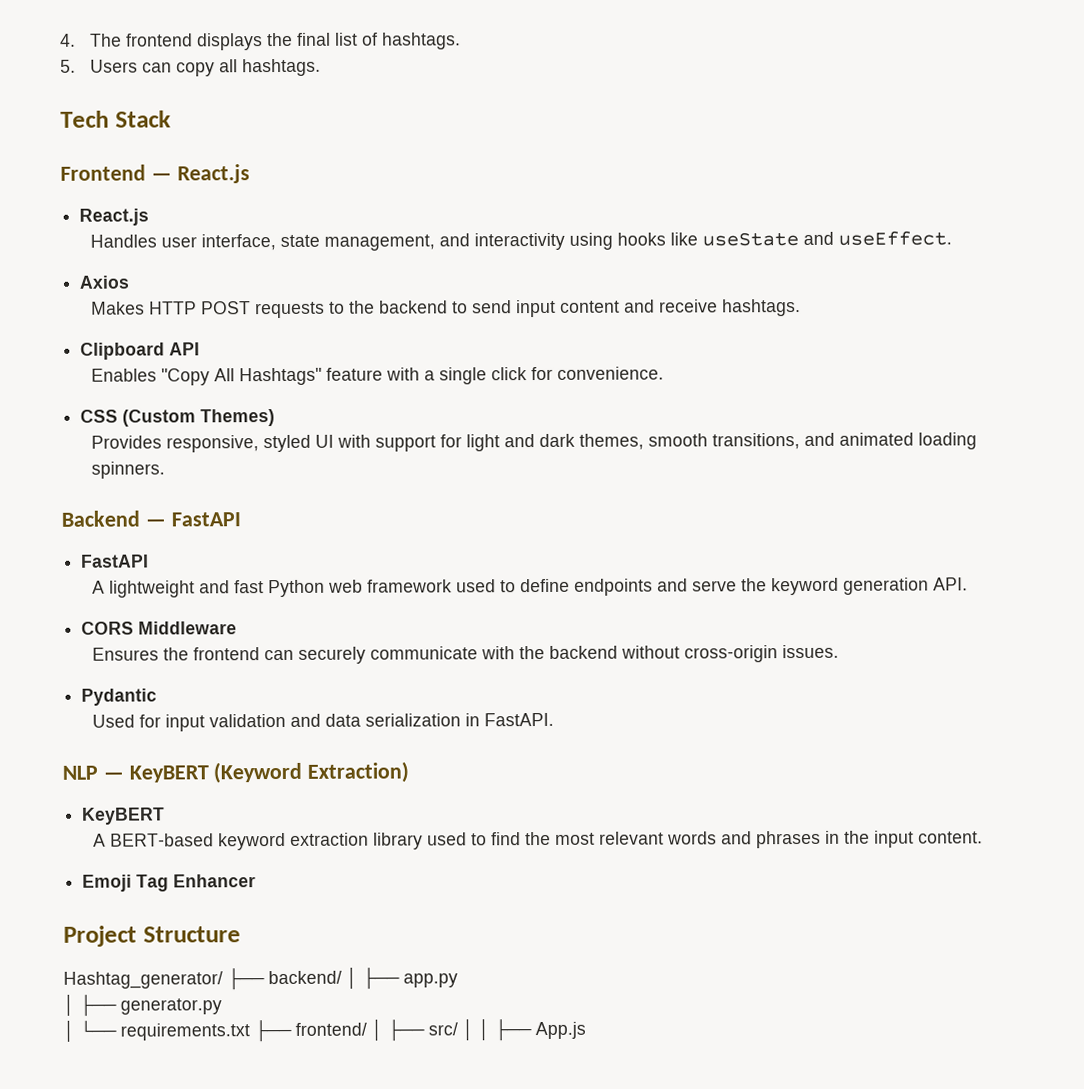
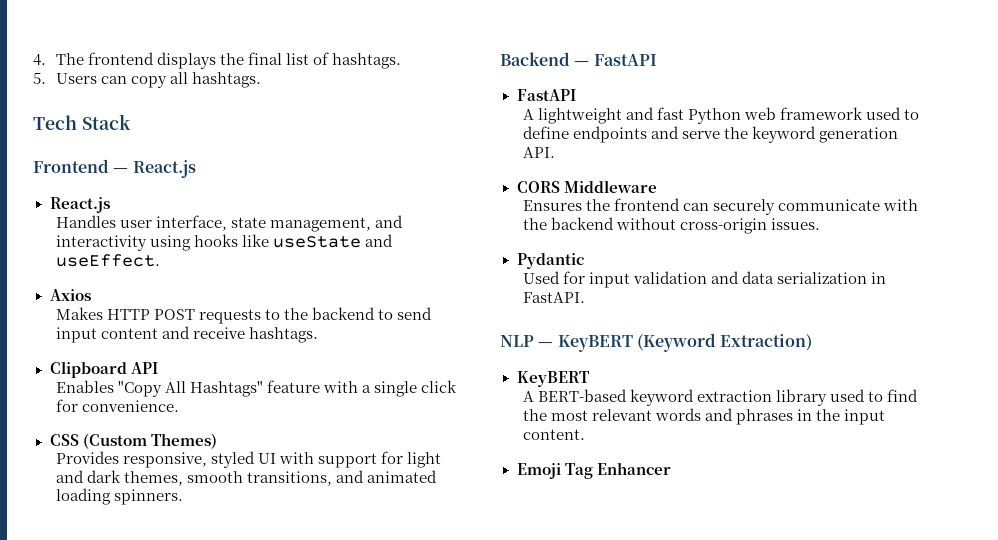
[63,925,241,947] [63,967,458,991] [63,994,222,1017] [63,1019,586,1043] // Project Structure // Hashtag_generator/ ├── backend/ │ ├── app.py // │ ├── generator.py // │ └── requirements.txt ├── frontend/ │ ├── src/ │ │ ├── App.js -> (671, 468) none

